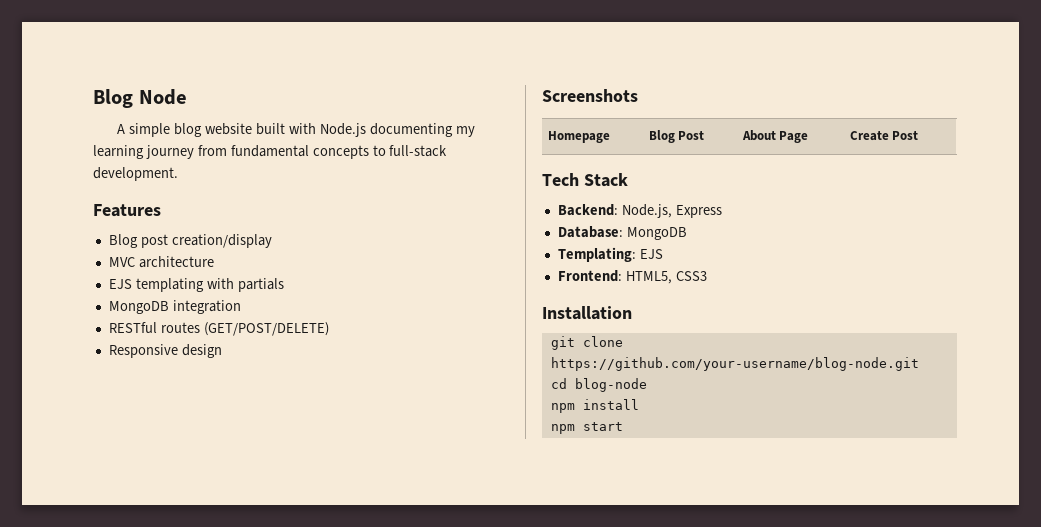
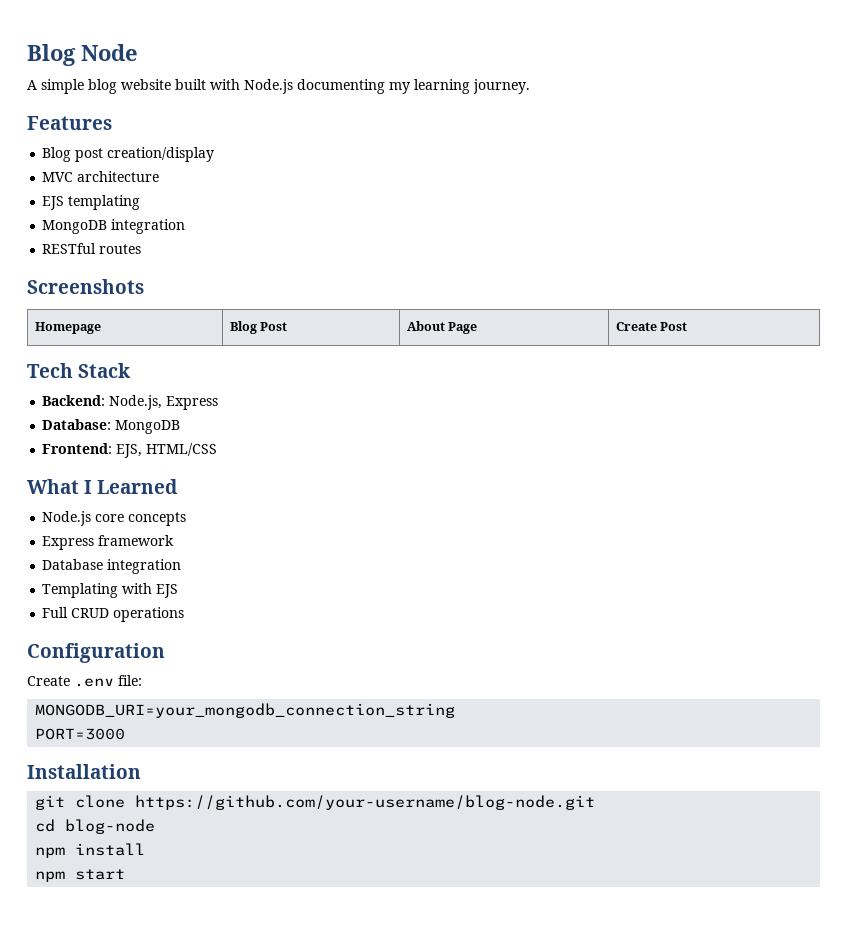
[145,145,448,159] [93,167,178,181] journey from fundamental concepts to full-stack development. -> [473,79,530,94] journey.
[206,278,284,292] with partials -> (141, 202) none
[203,322,329,336] [108,344,222,358] (GET/POST/DELETE) // Responsive design -> (142, 249) none
[557,247,663,262] [557,270,707,284] Templating: EJS // Frontend: HTML5, CSS3 -> [42,443,218,458] [27,479,179,494] [42,511,187,526] [42,535,175,550] [42,559,182,574] [42,583,179,598] [42,607,185,622] [27,643,165,663] [27,675,142,687] [35,703,456,718] [35,728,126,740] Frontend: EJS, HTML/CSS // What I Learned // Node.js core concepts // Express framework // Database integration // Templating with EJS // Full CRUD operations // Configuration // Create .env file: // MONGODB_URI=your_mongodb_connection_string // PORT=3000

